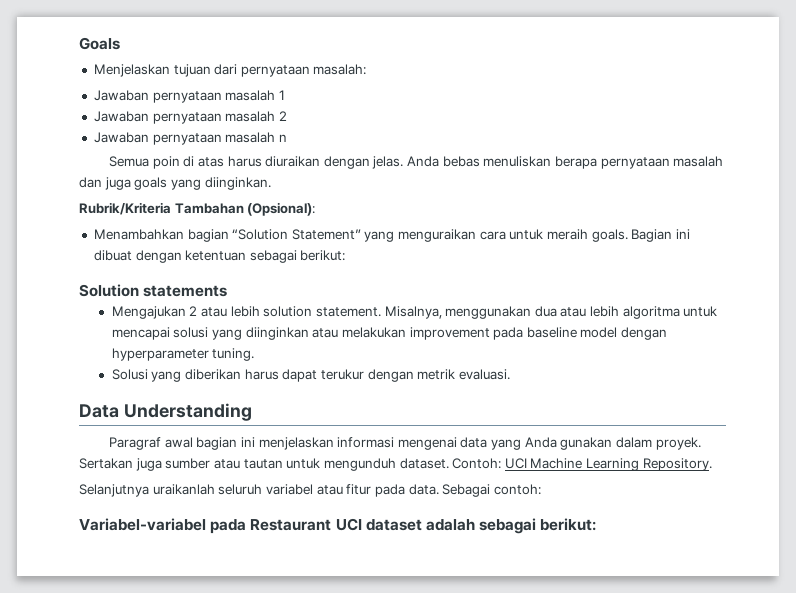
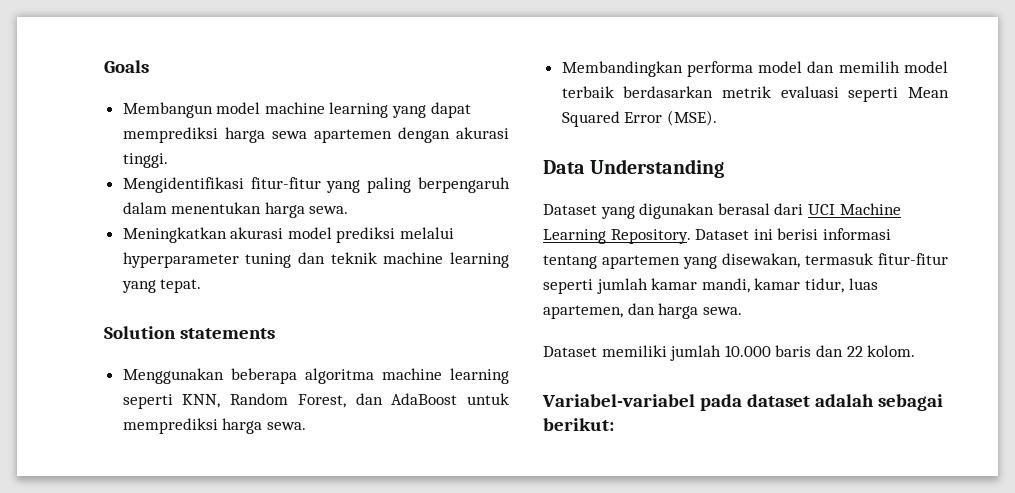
[93,64,367,77] [93,90,285,103] [93,111,287,124] [93,132,287,145] [108,156,724,169] [79,177,271,190] [79,202,316,216] [93,229,690,242] [93,250,346,263] [79,284,228,297] [111,306,718,319] [111,327,668,340] [111,348,255,361] [111,369,510,382] [79,403,252,421] [108,437,701,450] [79,458,712,471] [79,484,541,497] Menjelaskan tujuan dari pernyataan masalah: // Jawaban pernyataan masalah 1 // Jawaban pernyataan masalah 2 // Jawaban pernyataan masalah n // Semua poin di atas harus diuraikan dengan jelas. Anda bebas menuliskan berapa pernyataan masalah dan juga goals yang diinginkan. // Rubrik/Kriteria Tambahan (Opsional): // Menambahkan bagian “Solution Statement” yang menguraikan cara untuk meraih goals. Bagian ini dibuat dengan ketentuan sebagai berikut: // Solution statements // Mengajukan 2 atau lebih solution statement. Misalnya, menggunakan dua atau lebih algoritma untuk mencapai solusi yang diinginkan atau melakukan improvement pada baseline model dengan hyperparameter tuning. // Solusi yang diberikan harus dapat terukur dengan metrik evaluasi. // Data Understanding // Paragraf awal bagian ini menjelaskan informasi mengenai data yang Anda gunakan dalam proyek. Sertakan juga sumber atau tautan untuk mengunduh dataset. Contoh: UCI Machine Learning Repository. // Selanjutnya uraikanlah seluruh variabel atau fitur pada data. Sebagai contoh: -> [122,102,471,118] [122,127,509,143] [122,153,168,168] [122,177,510,193] [122,202,349,218] [122,227,455,243] [122,252,509,268] [121,279,202,293] [104,326,275,339] [122,368,509,384] [122,393,509,409] [122,418,306,434] [561,61,948,77] [561,86,949,102] [561,110,717,127] [543,159,725,178] [543,203,901,219] [543,228,891,244] [543,253,948,269] [543,278,878,294] [543,303,742,319] [543,345,916,361] Membangun model machine learning yang dapat memprediksi harga sewa apartemen dengan akurasi tinggi. // Mengidentifikasi fitur-fitur yang paling berpengaruh dalam menentukan harga sewa. // Meningkatkan akurasi model prediksi melalui hyperparameter tuning dan teknik machine learning yang tepat. // Solution statements // Menggunakan beberapa algoritma machine learning seperti KNN, Random Forest, dan AdaBoost untuk memprediksi harga sewa. // Membandingkan performa model dan memilih model terbaik berdasarkan metrik evaluasi seperti Mean Squared Error (MSE). // Data Understanding // Dataset yang digunakan berasal dari UCI Machine Learning Repository. Dataset ini berisi informasi tentang apartemen yang disewakan, termasuk fitur-fitur seperti jumlah kamar mandi, kamar tidur, luas apartemen, dan harga sewa. // Dataset memiliki jumlah 10.000 baris dan 22 kolom.
[250,518,362,531] Restaurant UCI -> (742, 402) none

